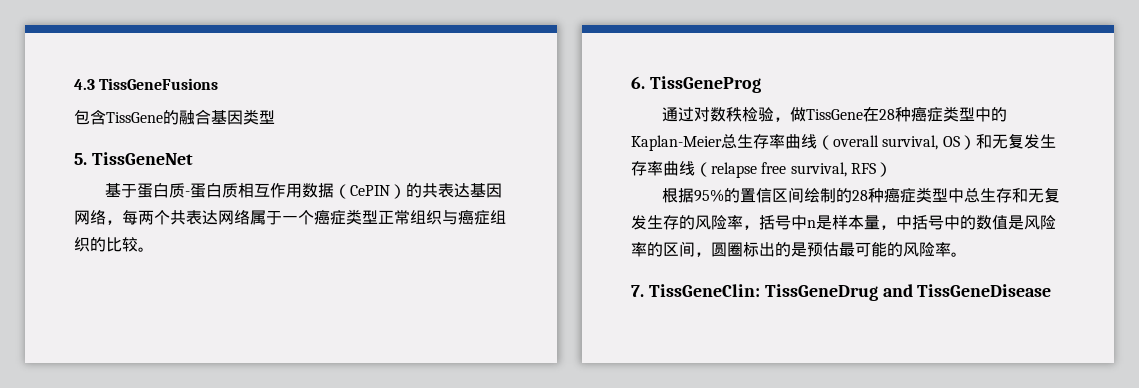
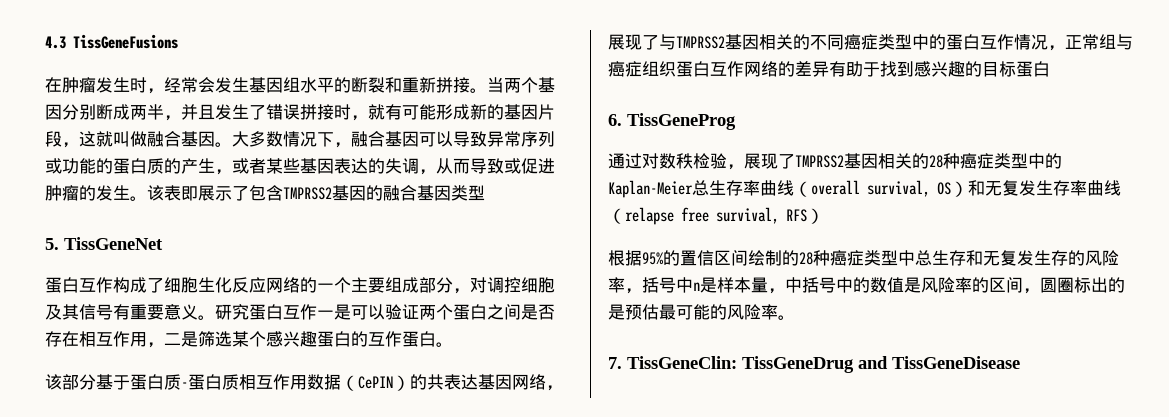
[74,109,163,125] 包含TissGene -> [45,77,555,94] [45,104,555,121] [45,131,555,148] [45,158,555,175] [45,185,366,201] 在肿瘤发生时，经常会发生基因组水平的断裂和重新拼接。当两个基因分别断成两半，并且发生了错误拼接时，就有可能形成新的基因片段，这就叫做融合基因。大多数情况下，融合基因可以导致异常序列或功能的蛋白质的产生，或者某些基因表达的失调，从而导致或促进肿瘤的发生。该表即展示了包含TMPRSS2基因
(193, 158) none -> [45,277,555,294] [45,304,555,320] [45,331,453,348] [45,374,96,390] 蛋白互作构成了细胞生化反应网络的一个主要组成部分，对调控细胞及其信号有重要意义。研究蛋白互作一是可以验证两个蛋白之间是否存在相互作用，二是筛选某个感兴趣蛋白的互作蛋白。 // 该部分
[122,209,506,225] [74,237,154,252] 每两个共表达网络属于一个癌症类型正常组织与癌症组织的比较。 -> [608,34,1133,51] [608,61,1050,77] 展现了与TMPRSS2基因相关的不同癌症类型中的蛋白互作情况，正常组与癌症组织蛋白互作网络的差异有助于找到感兴趣的目标蛋白
[789,107,879,122] 做TissGene在 -> [744,153,929,169] 展现了TMPRSS2基因相关的

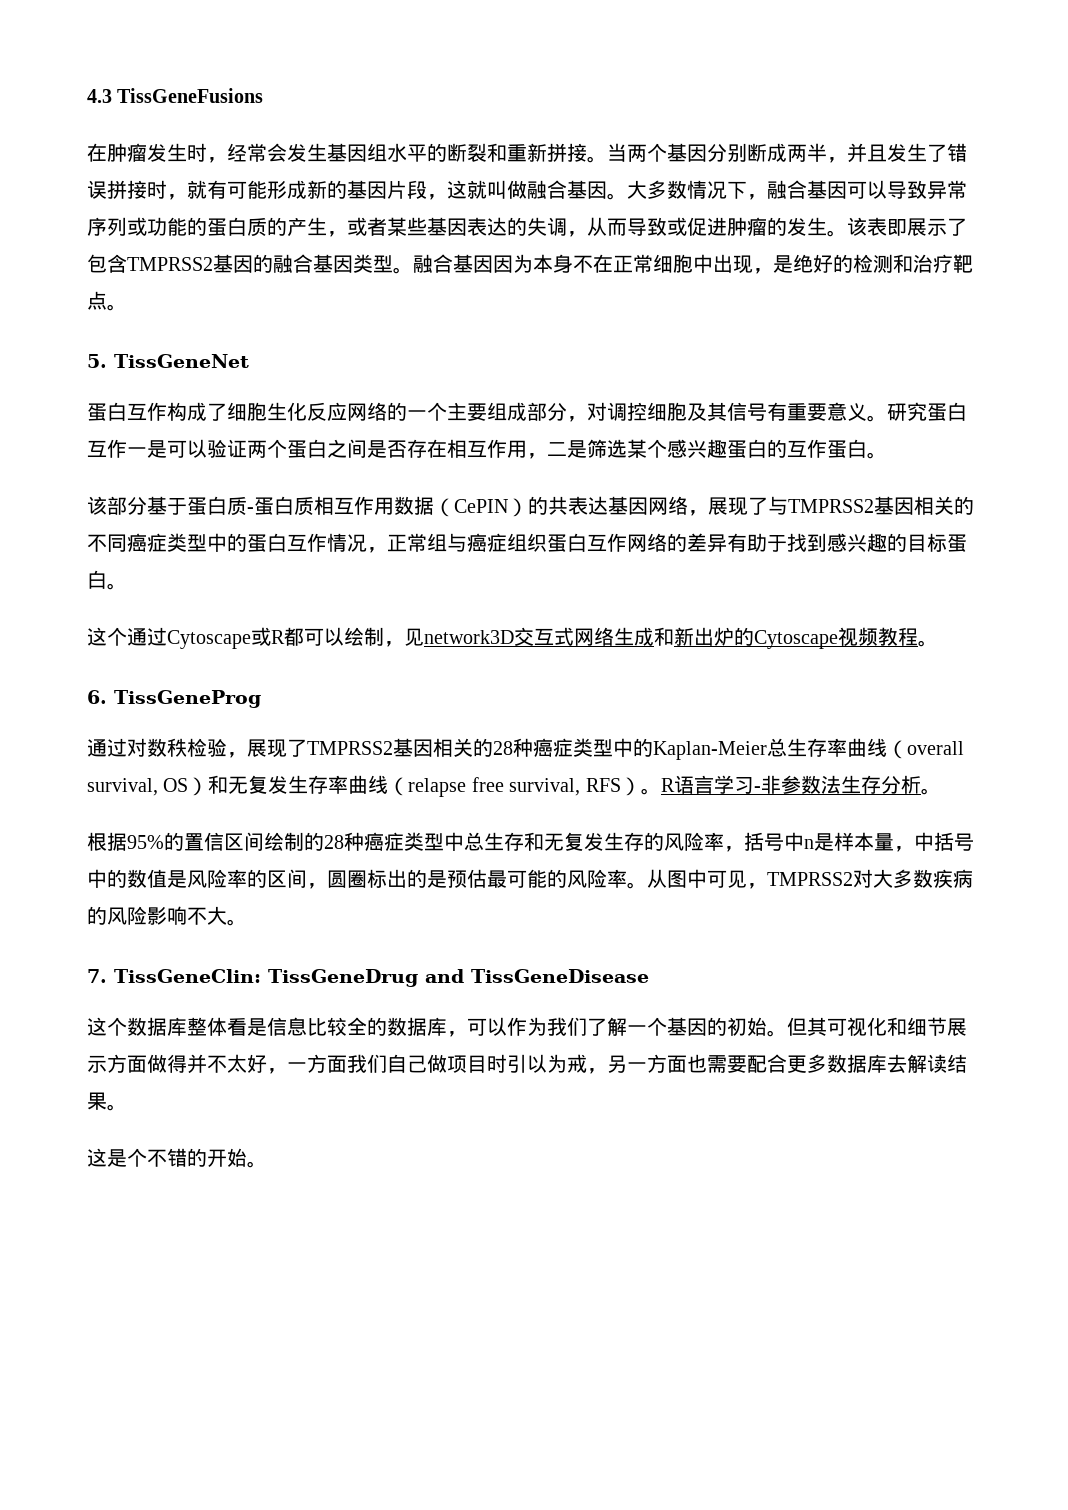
(485, 193) none -> [393,254,973,274] [87,291,127,311] 。融合基因因为本身不在正常细胞中出现，是绝好的检测和治疗靶点。
(1050, 69) none -> [107,583,127,590] [87,627,938,649] 。 // 这个通过Cytoscape或R都可以绘制，见network3D交互式网络生成和新出炉的Cytoscape视频教程。
(824, 216) none -> [640,775,941,795] 。R语言学习-非参数法生存分析。
(795, 317) none -> [647,869,973,889] [87,906,247,926] 从图中可见，TMPRSS2对大多数疾病的风险影响不大。
(1020, 362) none -> [87,1017,967,1037] [87,1054,967,1074] [87,1092,127,1111] [87,1148,267,1168] // 这个数据库整体看是信息比较全的数据库，可以作为我们了解一个基因的初始。但其可视化和细节展示方面做得并不太好，一方面我们自己做项目时引以为戒，另一方面也需要配合更多数据库去解读结果。 // 这是个不错的开始。

